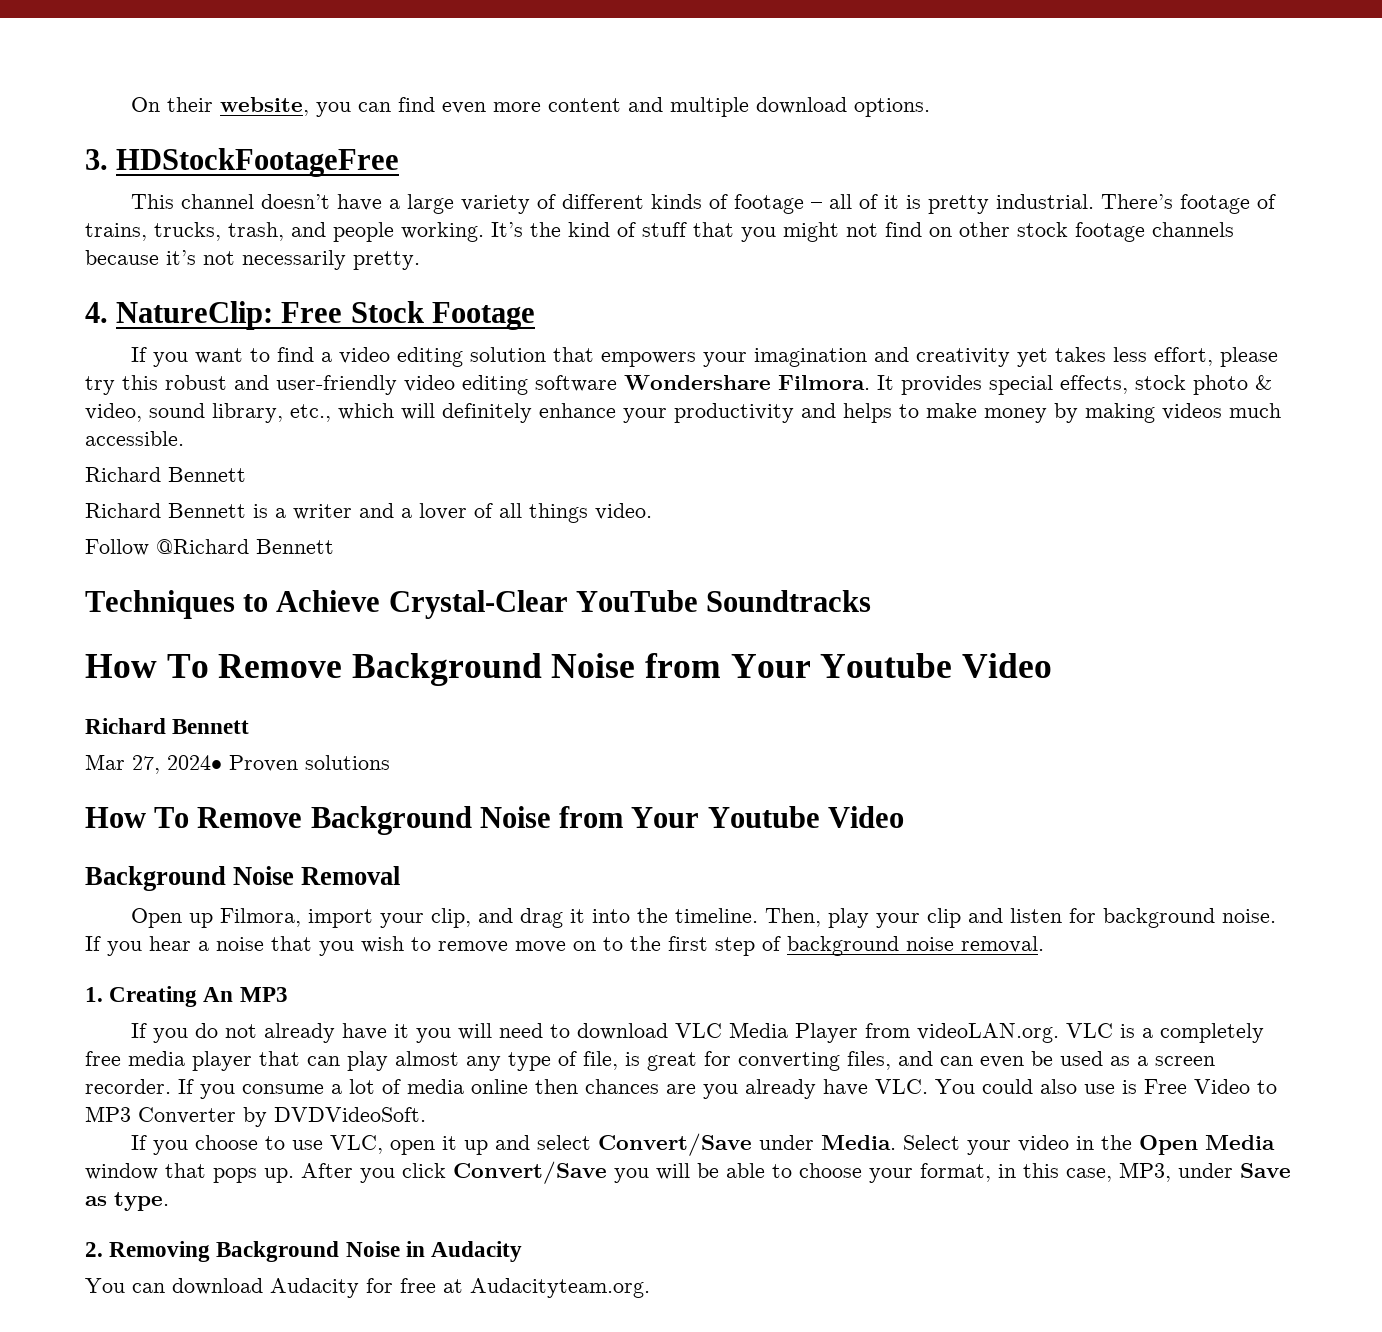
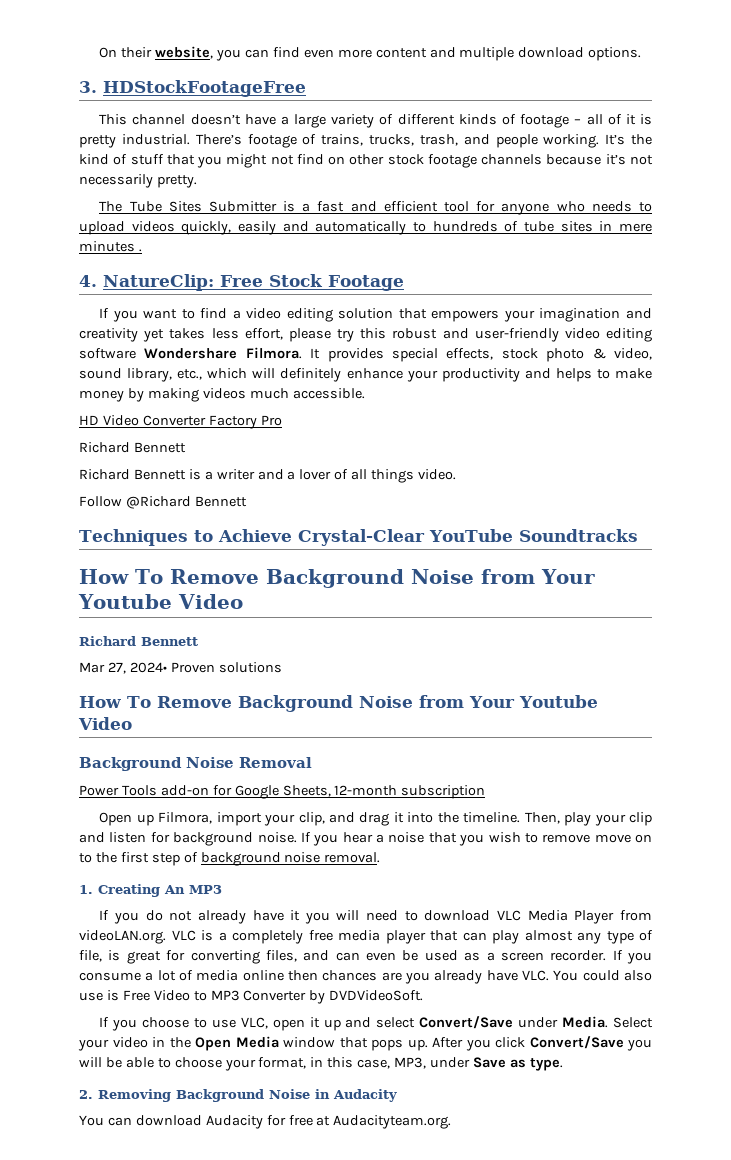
(420, 260) none -> [99,201,652,215] [79,221,652,235] [79,241,142,252] // The Tube Sites Submitter is a fast and efficient tool for anyone who needs to upload videos quickly, easily and automatically to hundreds of tube sites in mere minutes .
(184, 438) none -> [79,415,282,429] // HD Video Converter Factory Pro
(401, 875) none -> [79,785,486,799] // Power Tools add-on for Google Sheets, 12-month subscription

